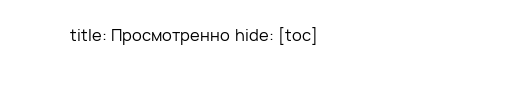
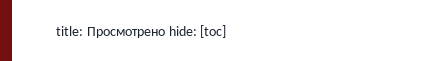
[111,29,231,45] Просмотренно -> [86,27,165,38] Просмотрено

